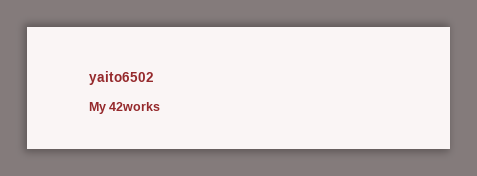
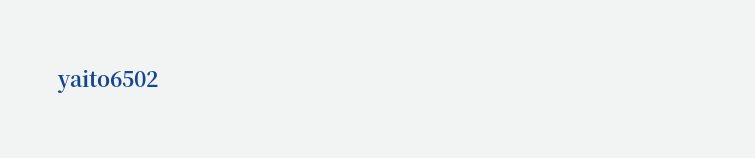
[89,102,161,114] // My 42works -> (158, 81) none

